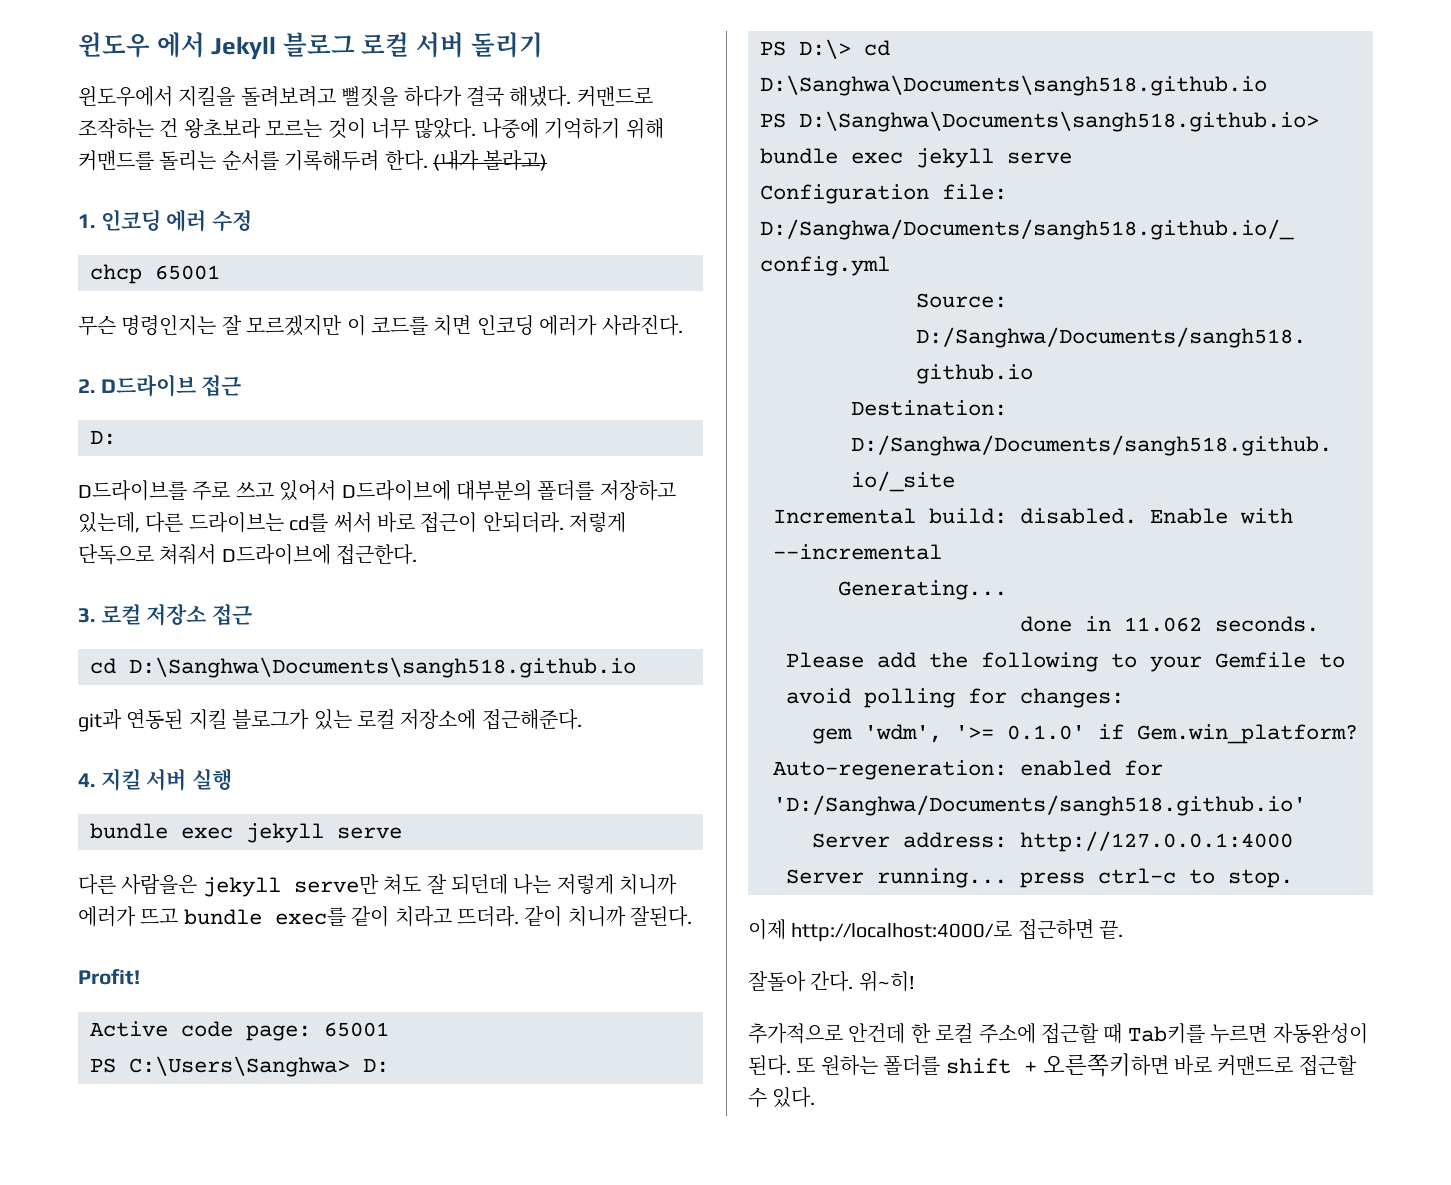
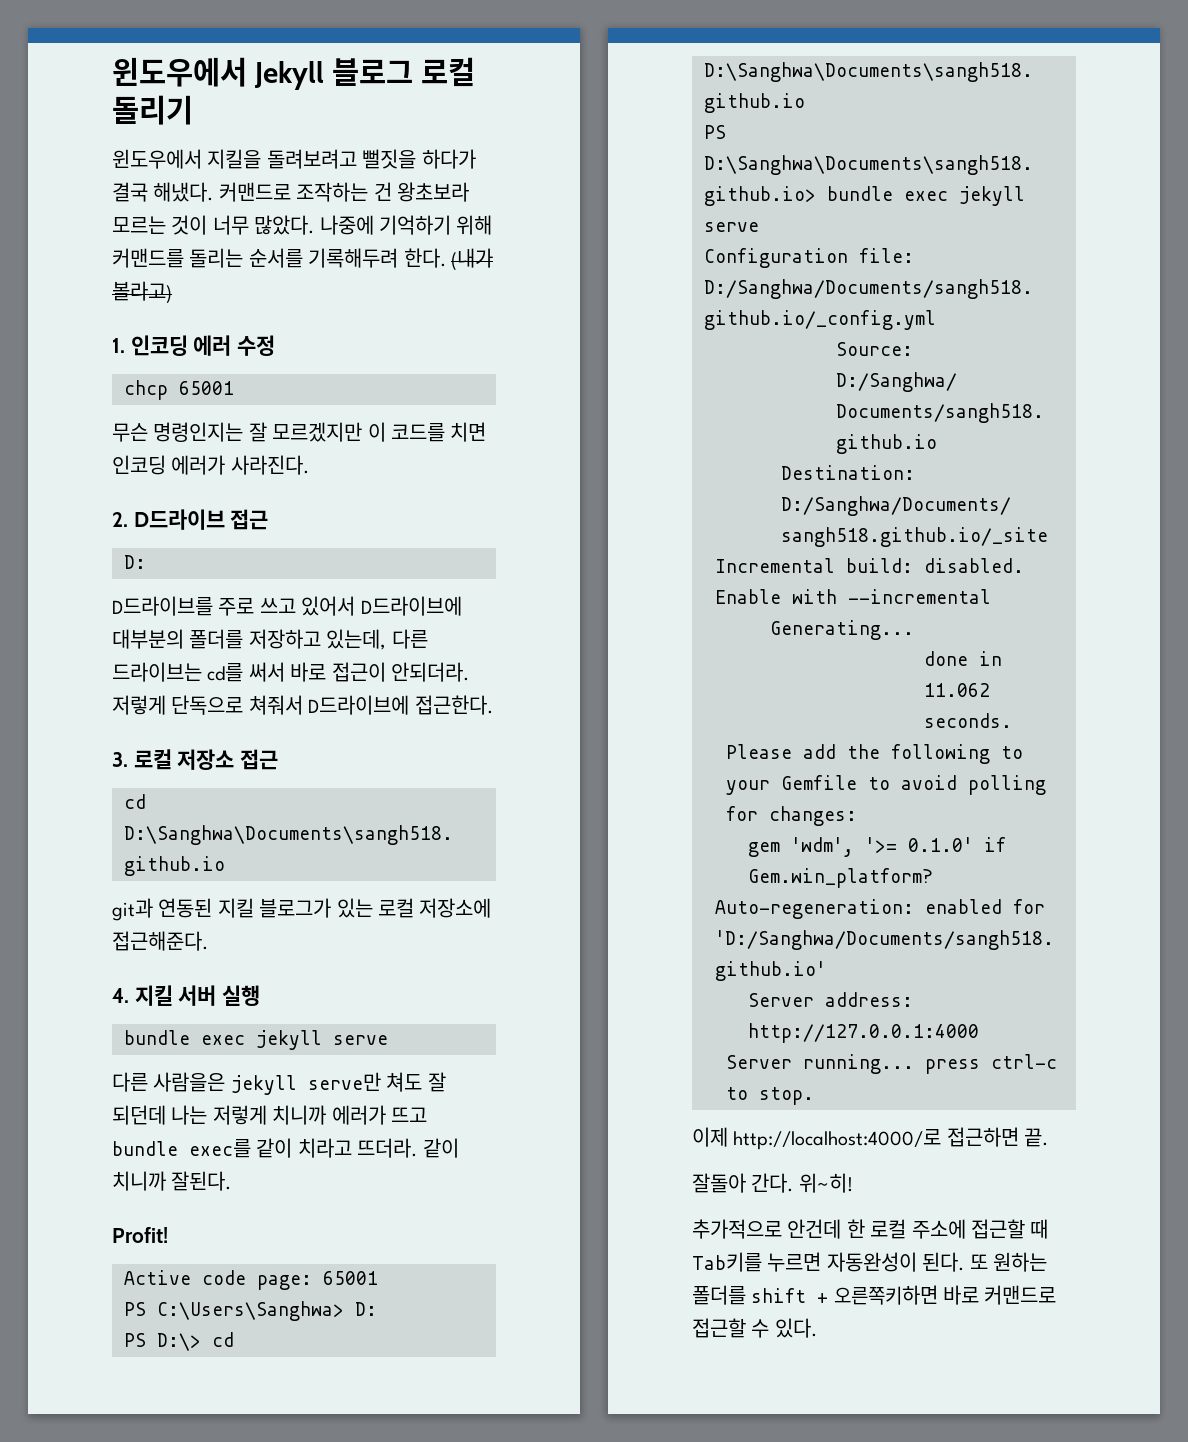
[78,32,205,58] 윈도우 에서 -> [112,57,247,87] 윈도우에서
[416,32,465,58] 서버 -> (475, 72) none

